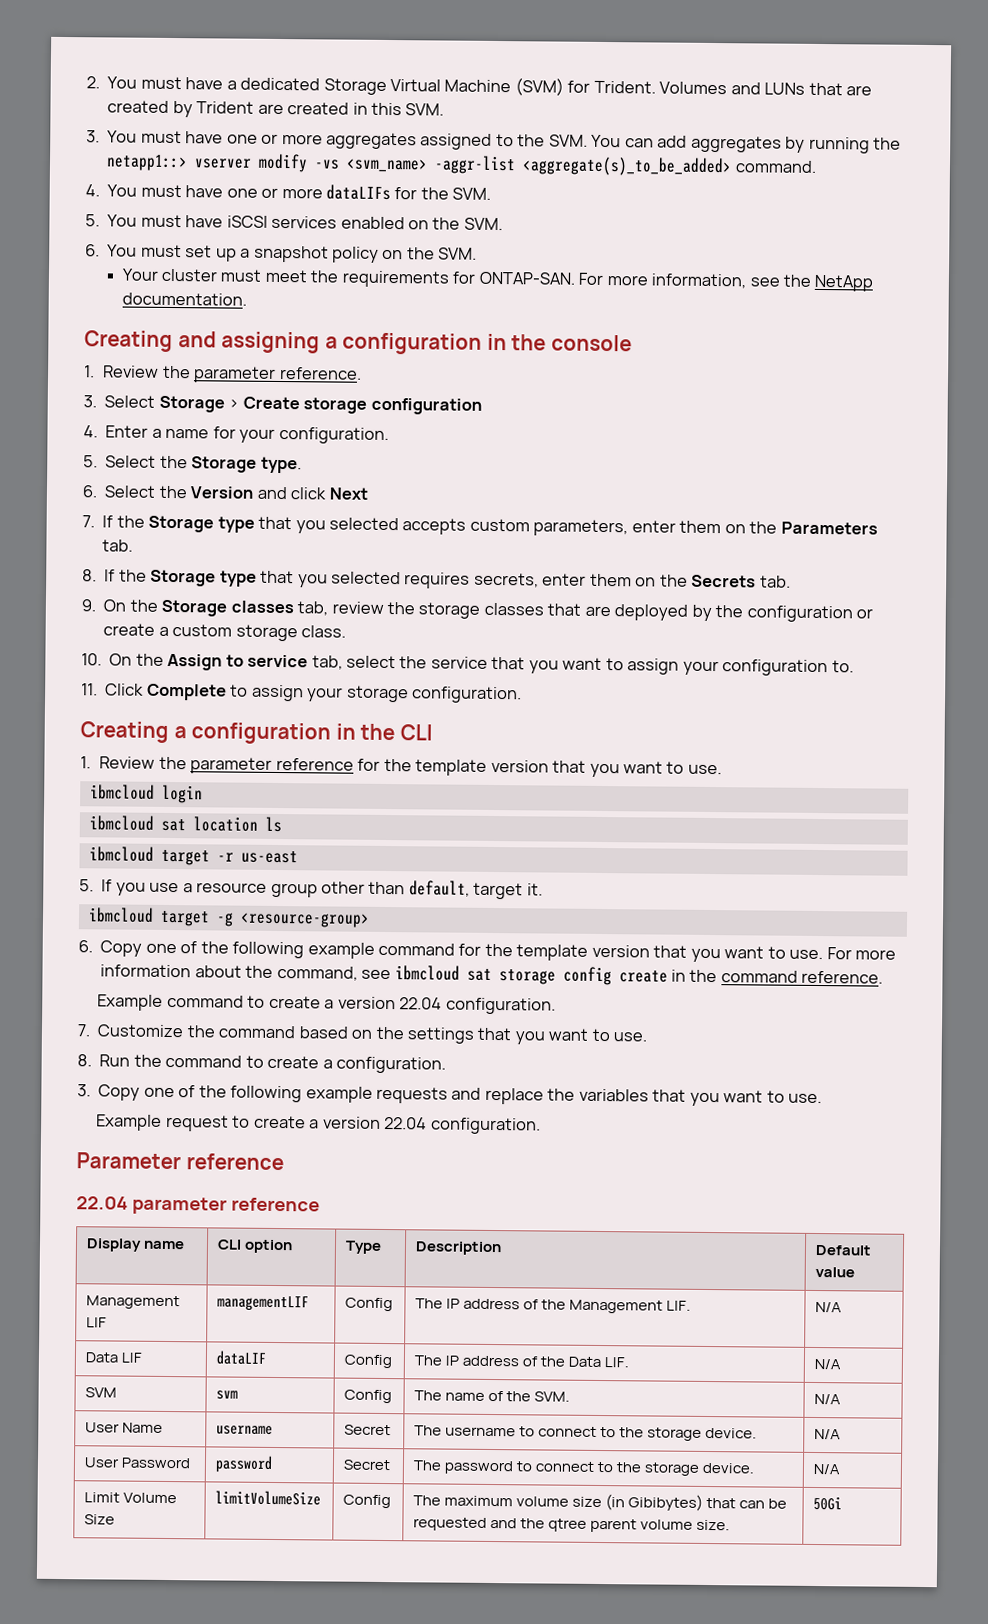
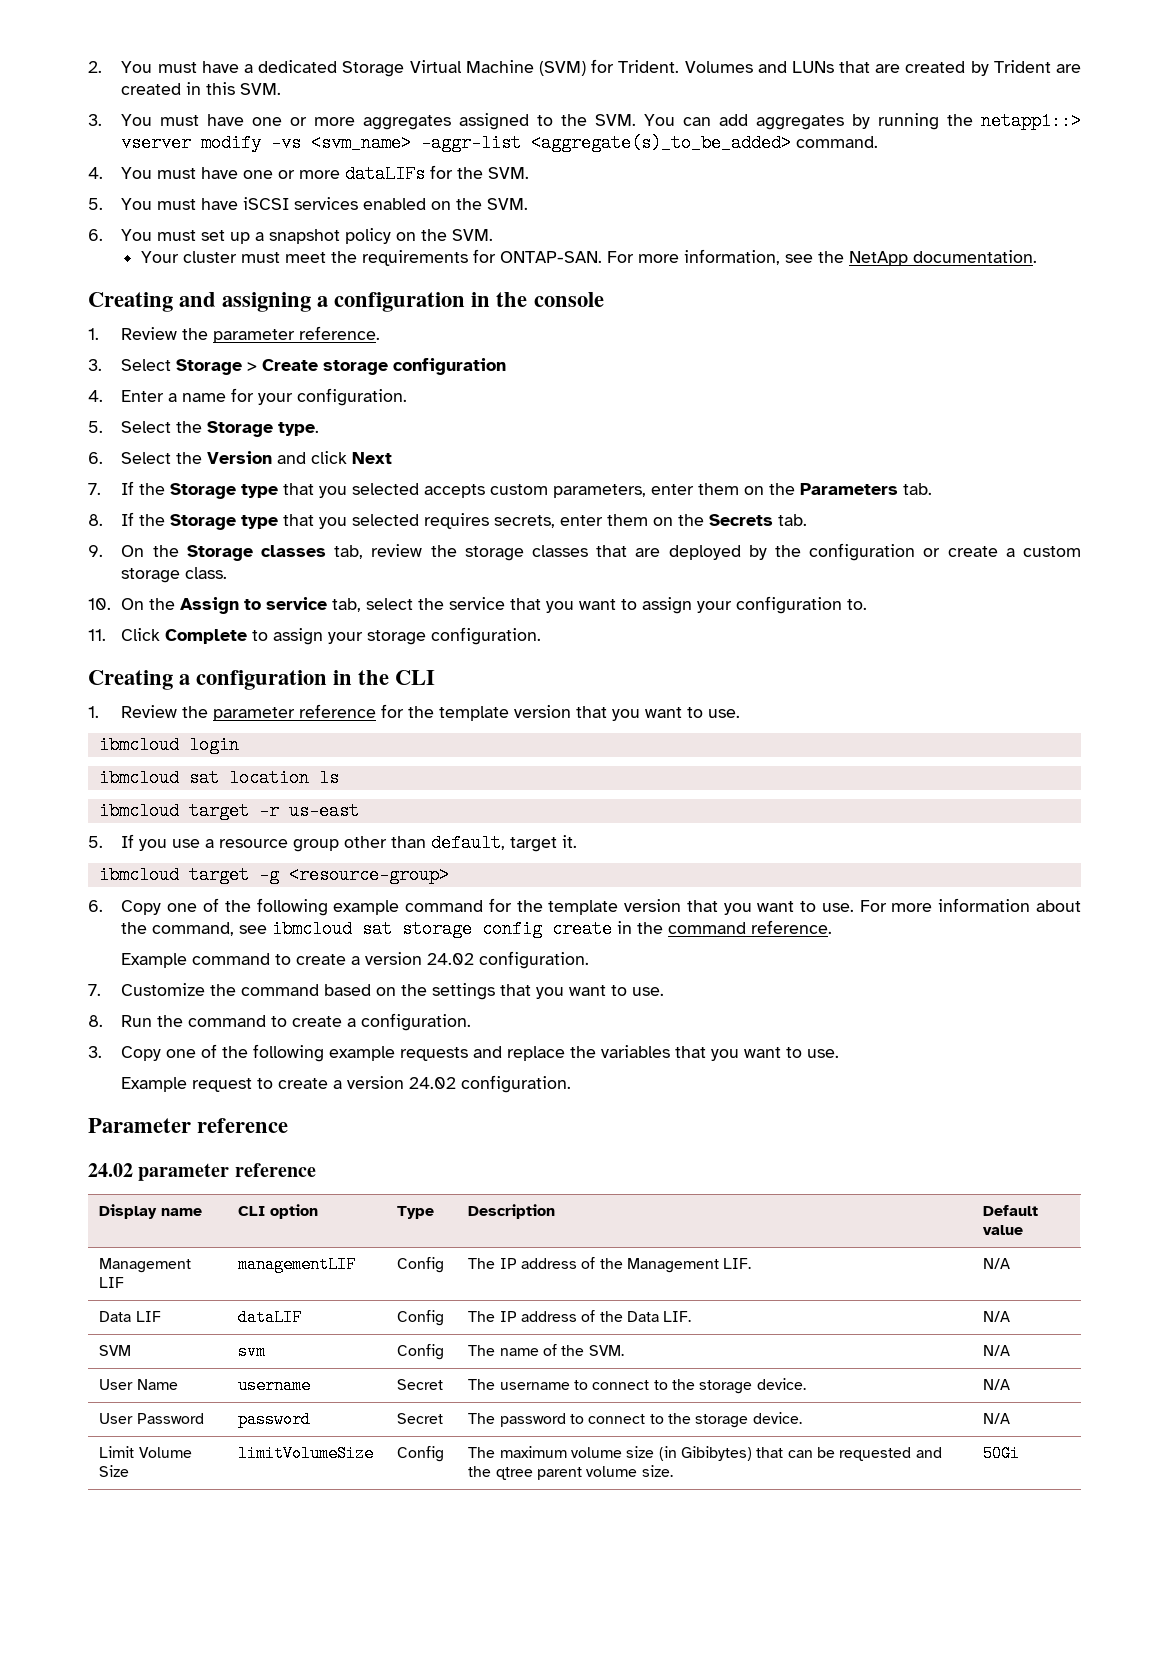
[399,997,443,1010] 22.04 -> [427,953,475,965] 24.02
[384,1116,428,1130] 22.04 -> [409,1077,457,1089] 24.02
[76,1196,128,1210] 22.04 -> [88,1163,133,1177] 24.02

